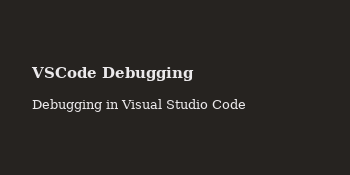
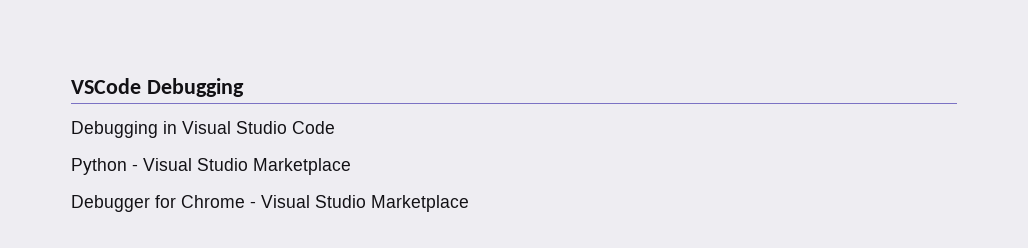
(246, 104) none -> [71,158,351,175] [71,195,469,212] // Python - Visual Studio Marketplace // Debugger for Chrome - Visual Studio Marketplace

